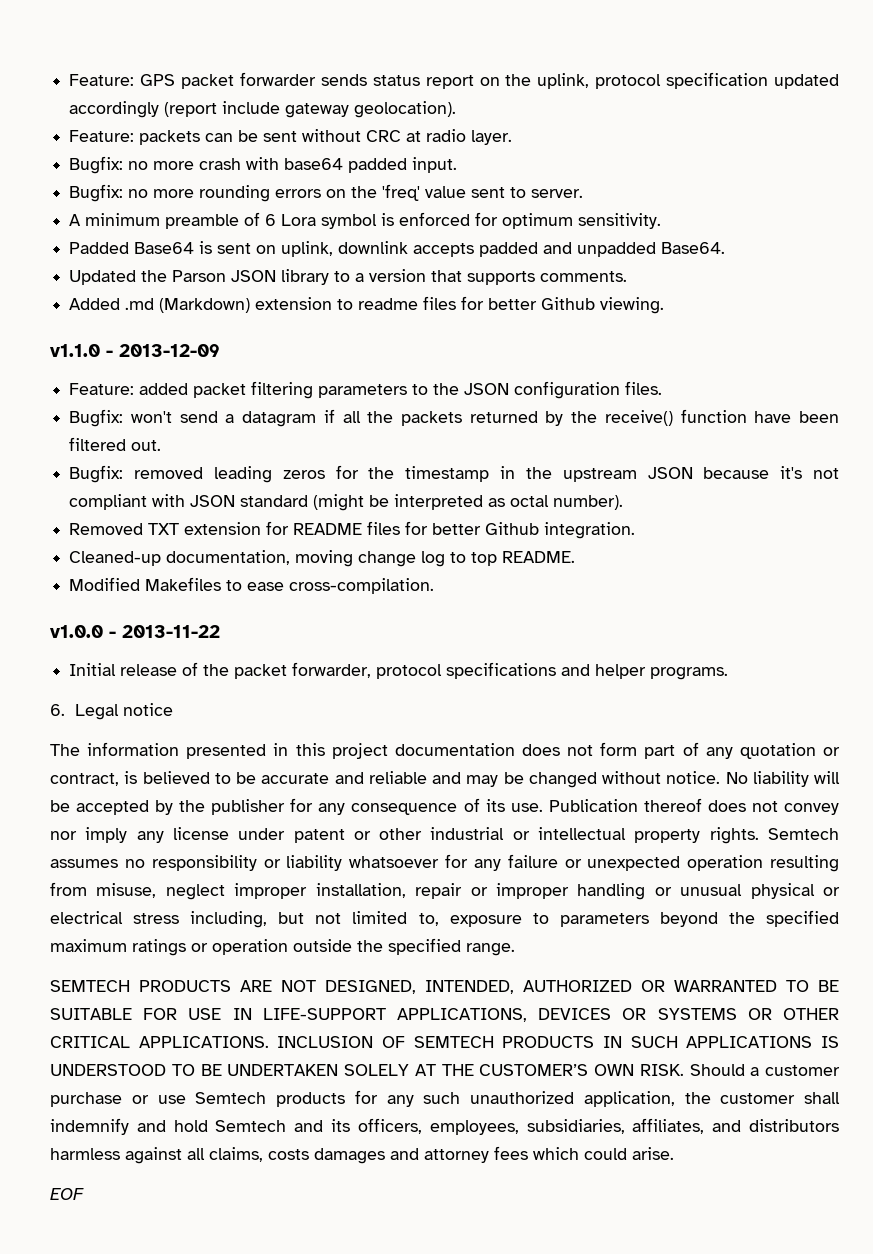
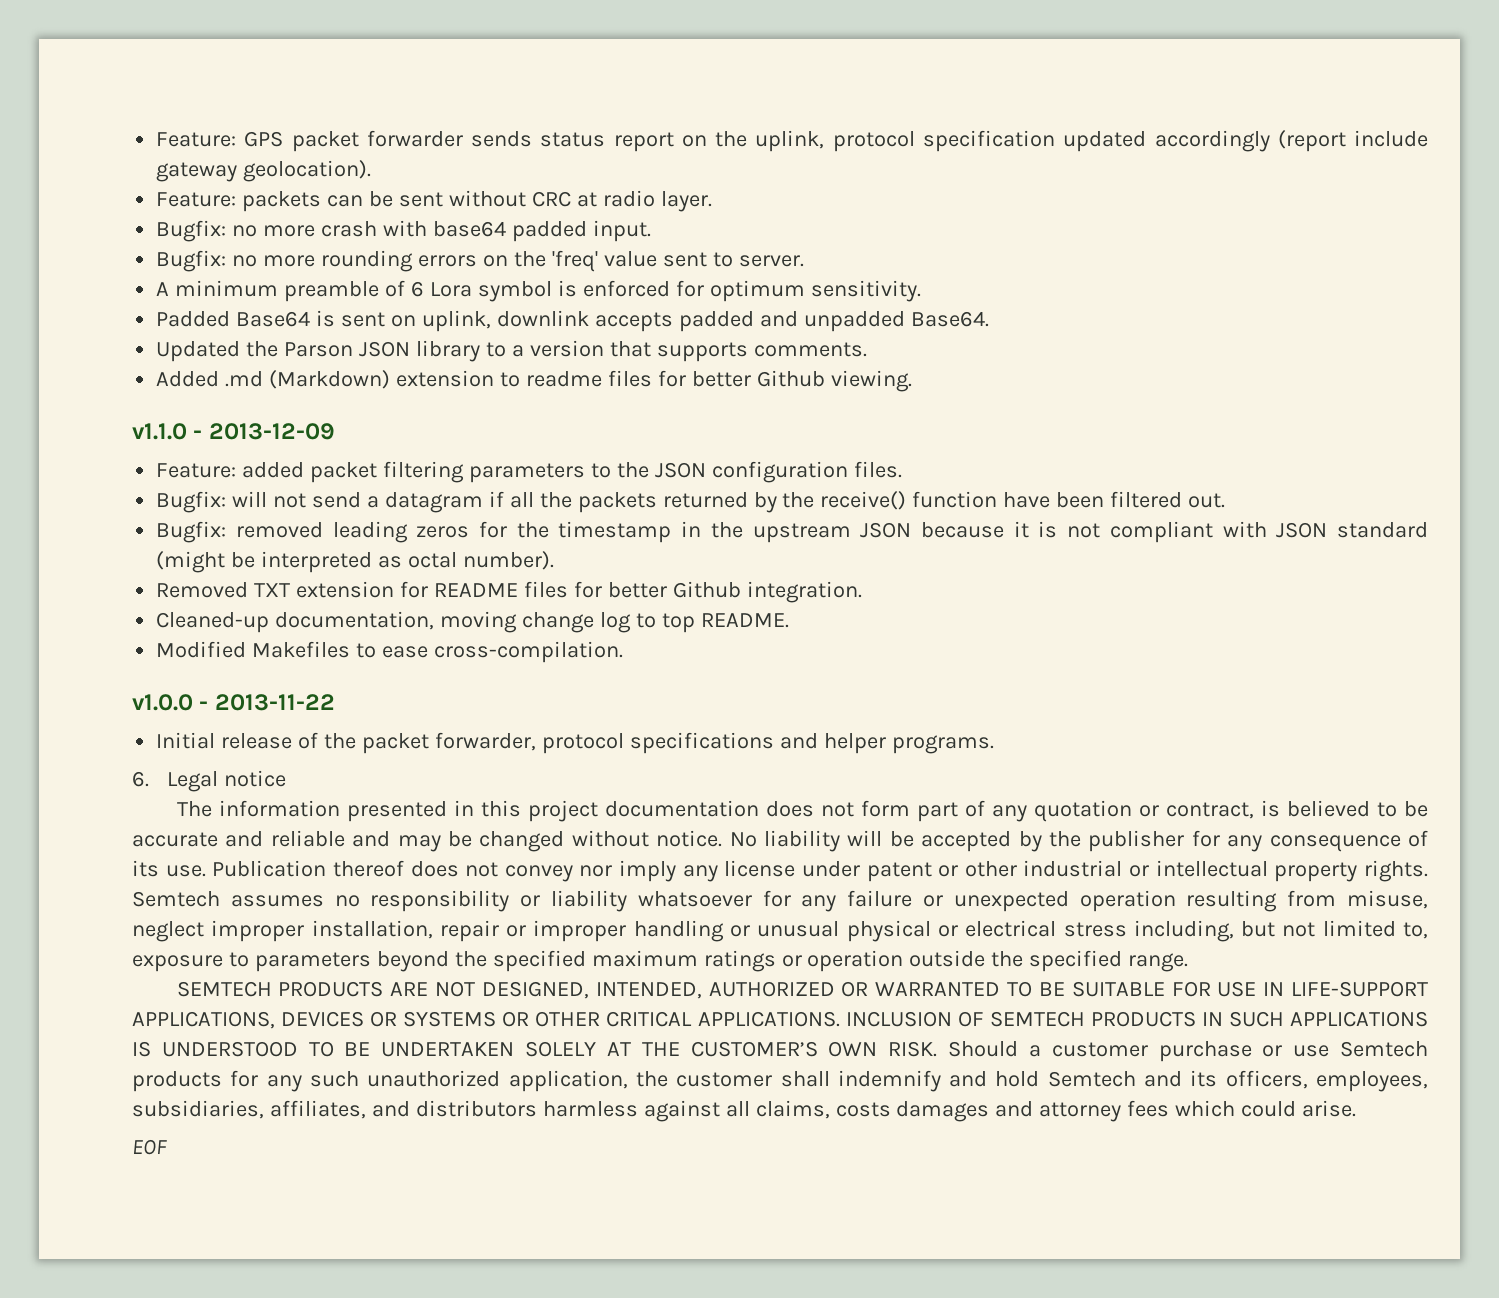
[130,411,172,423] won't -> [232,491,307,508] will not
[780,466,803,479] it's -> [1013,521,1058,538] it is

